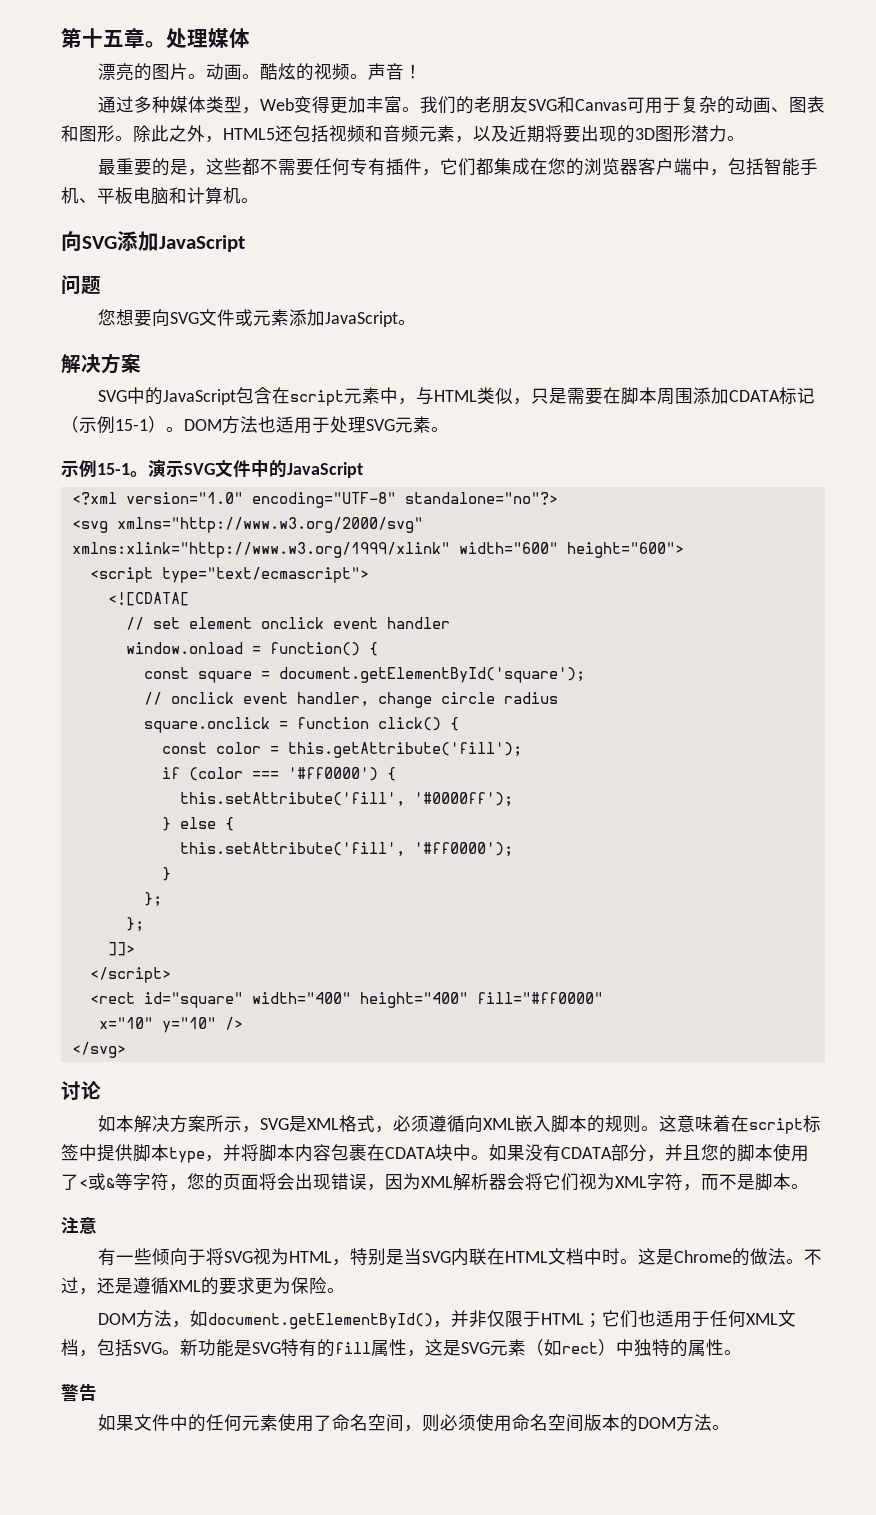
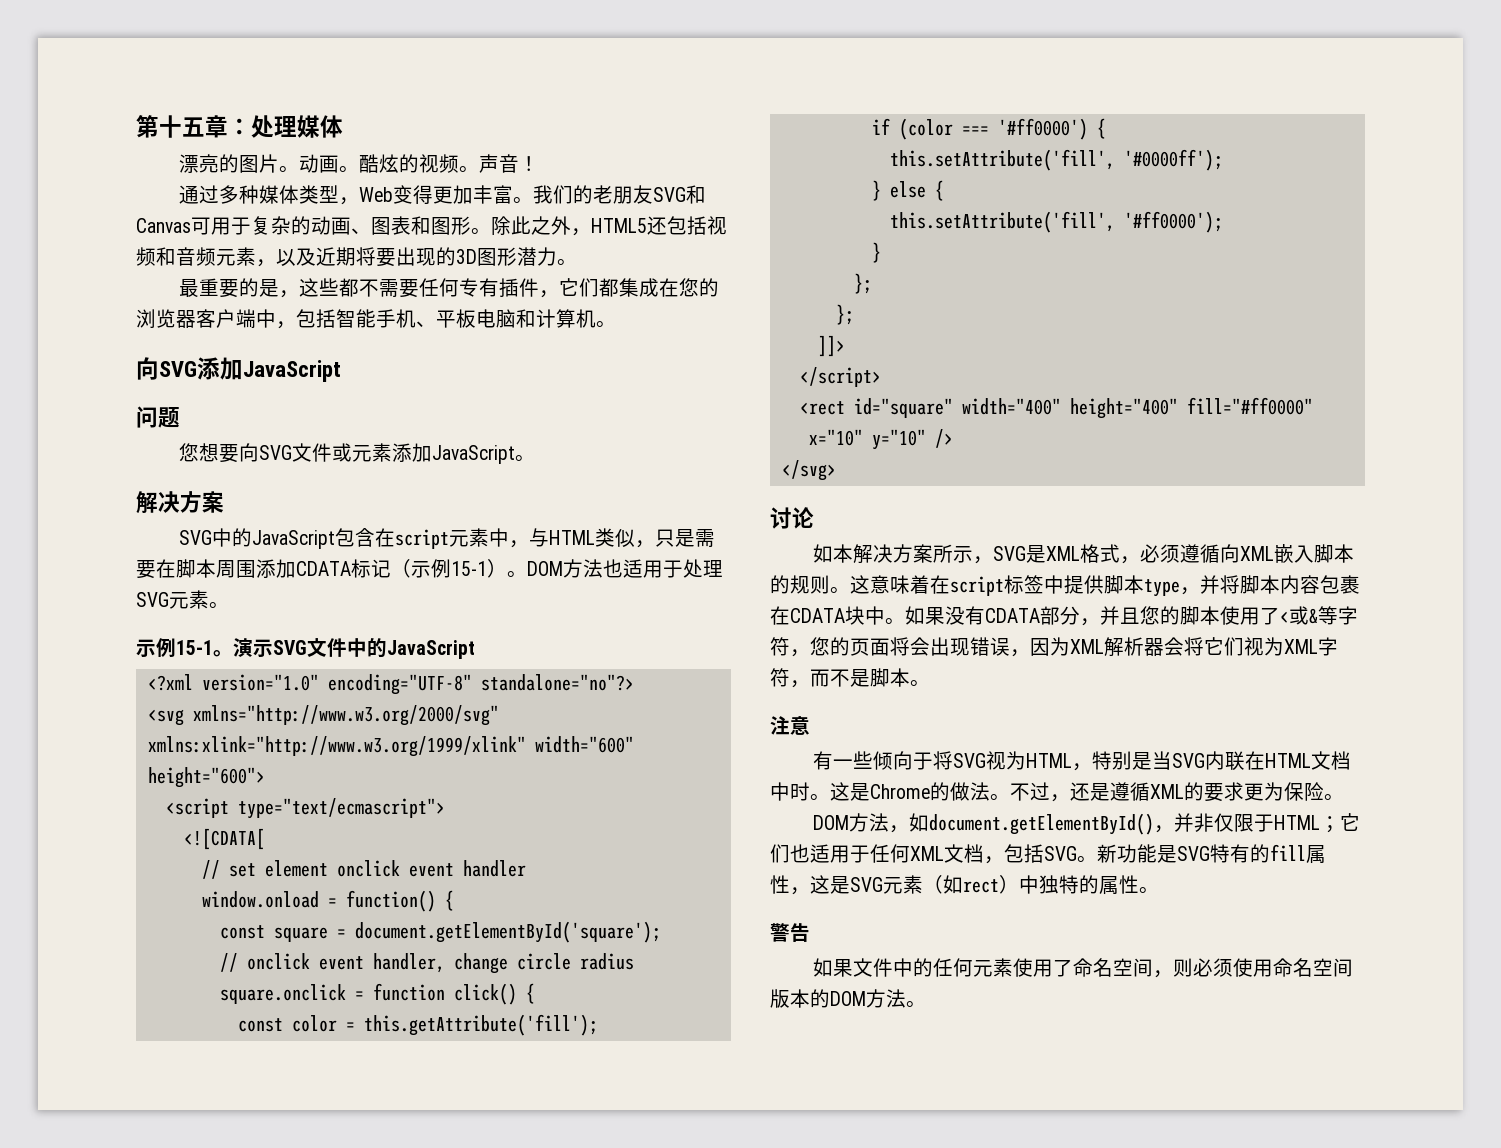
[145,41,166,48] 。 -> [228,118,251,135] ：

